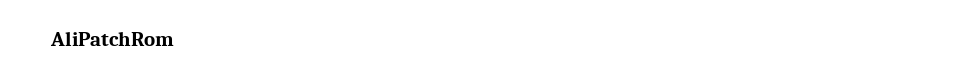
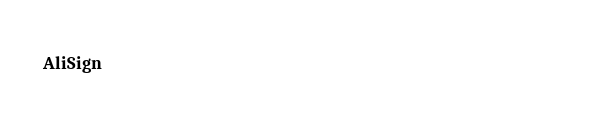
[50,31,174,46] AliPatchRom -> [42,56,102,73] AliSign

